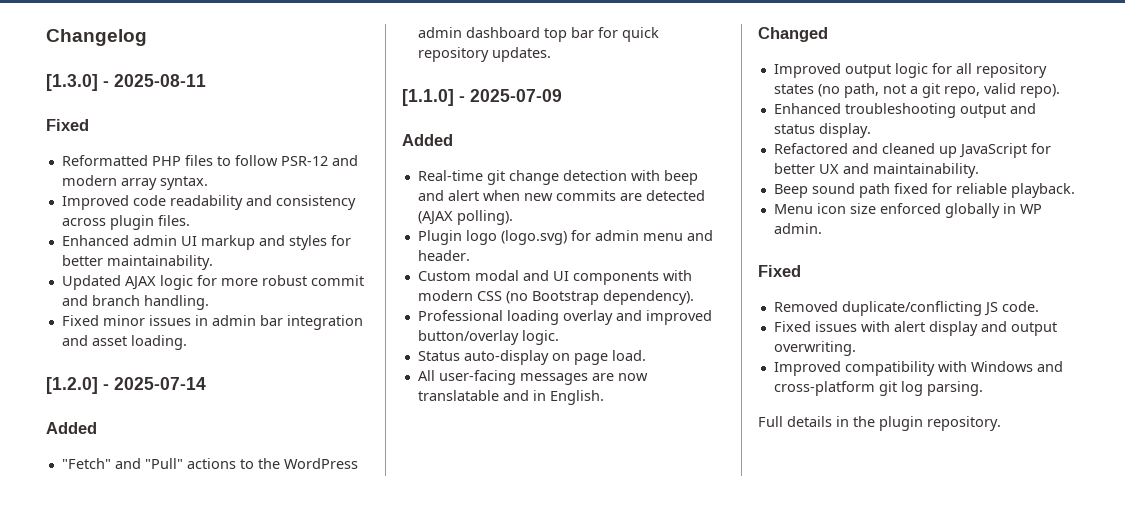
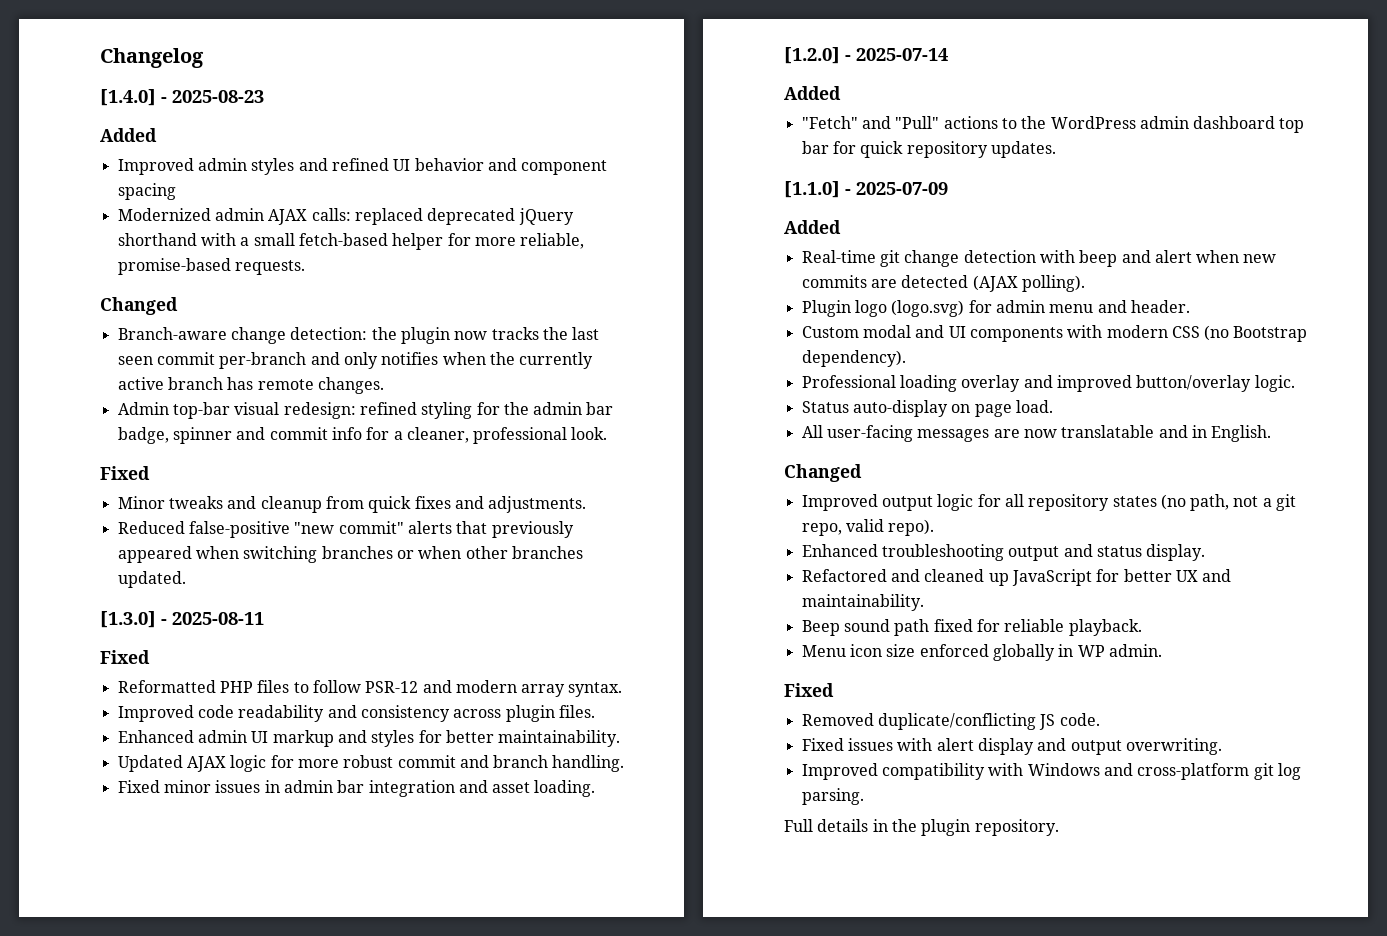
(147, 37) none -> [100,89,264,106] [100,128,157,142] [117,158,608,175] [117,183,176,200] [117,208,574,225] [117,233,585,250] [117,258,305,275] [100,297,178,315] [117,327,600,344] [117,352,594,369] [117,377,384,394] [117,402,614,419] [117,427,608,444] [100,466,150,480] [117,496,587,513] [117,521,574,538] [117,546,583,563] [117,571,186,588] // [1.4.0] - 2025-08-23 // Added // Improved admin styles and refined UI behavior and component spacing // Modernized admin AJAX calls: replaced deprecated jQuery shorthand with a small fetch-based helper for more reliable, promise-based requests. // Changed // Branch-aware change detection: the plugin now tracks the last seen commit per-branch and only notifies when the currently active branch has remote changes. // Admin top-bar visual redesign: refined styling for the admin bar badge, spinner and commit info for a cleaner, professional look. // Fixed // Minor tweaks and cleanup from quick fixes and adjustments. // Reduced false-positive "new commit" alerts that previously appeared when switching branches or when other branches updated.

